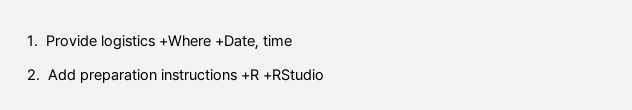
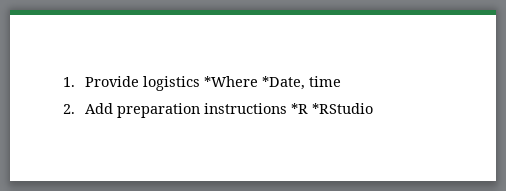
[158,35,259,50] +Where +Date, -> [204,76,306,90] *Where *Date,
[240,69,324,81] +R +RStudio -> [291,103,374,114] *R *RStudio

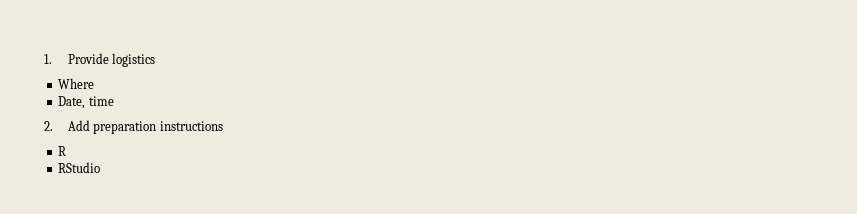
[204,76,306,90] *Where *Date, -> [58,78,95,89] [58,96,86,109] // Where // Date,
[291,103,374,114] *R *RStudio -> [58,146,67,156] [58,162,101,173] // R // RStudio

